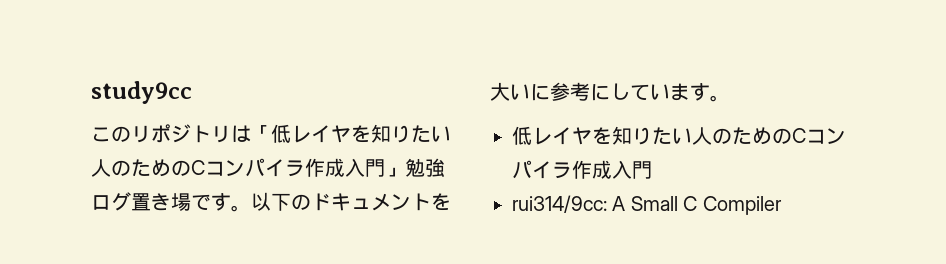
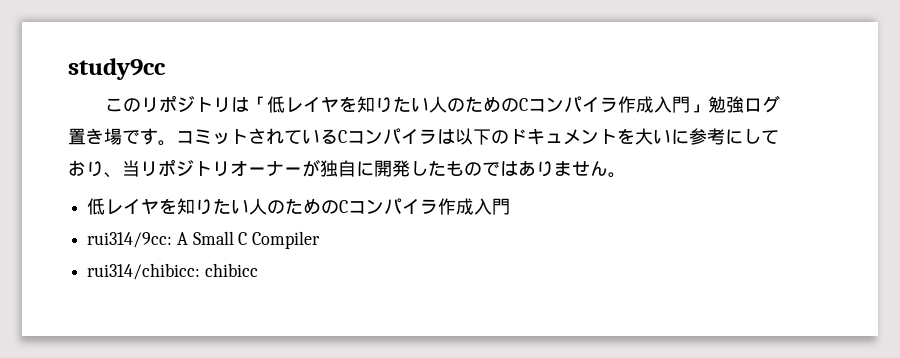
(251, 208) none -> [176,128,455,145] コミットされているCコンパイラは
[650,83,710,101] います -> [68,159,608,178] おり、当リポジトリオーナーが独自に開発したものではありません
(782, 205) none -> [87,263,258,280] // rui314/chibicc: chibicc

